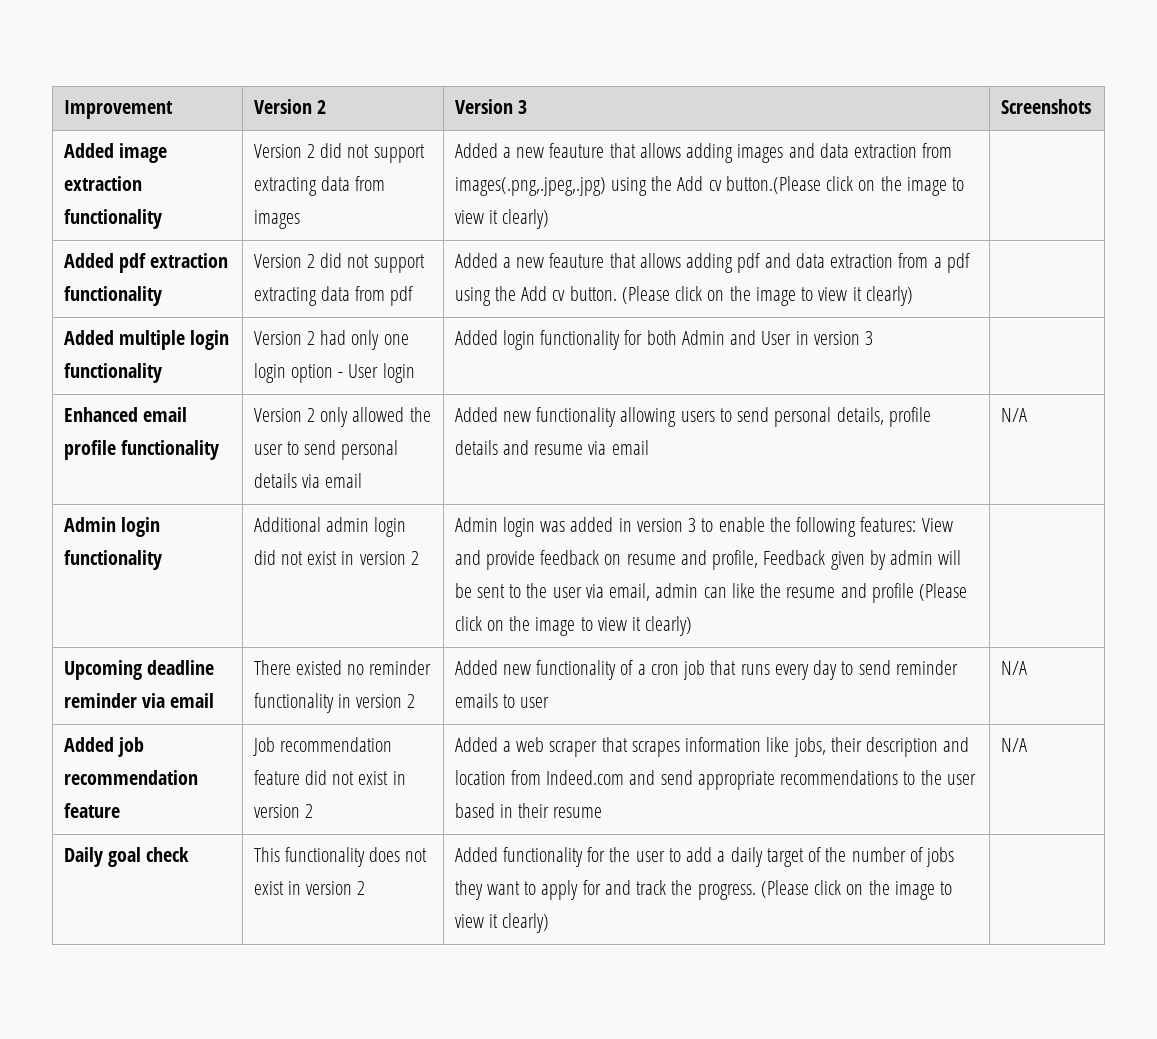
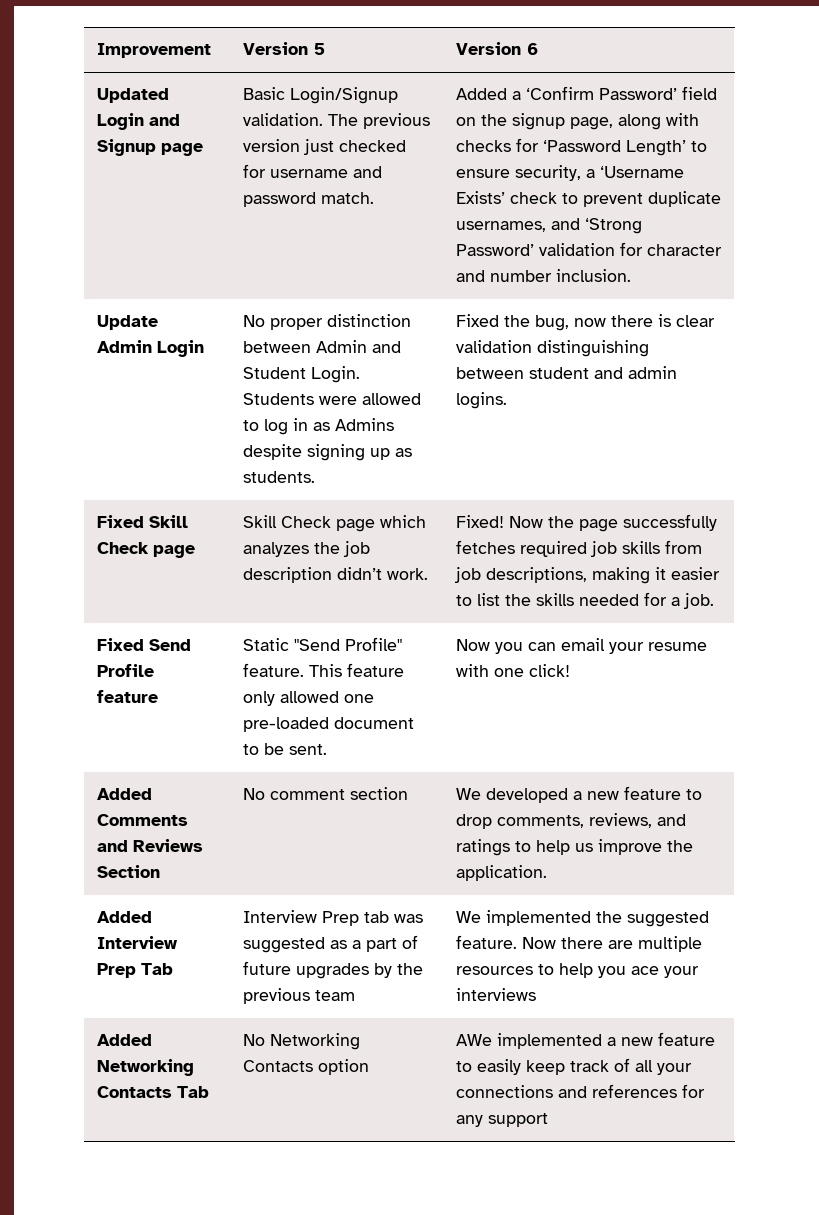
[316,100,326,114] [454,99,527,114] [1000,99,1091,114] [63,143,167,163] [63,176,142,191] [63,209,162,229] [253,143,425,163] [253,176,386,196] [253,210,300,229] [454,143,953,163] [454,176,965,196] [454,209,550,229] [63,253,229,273] [63,286,162,306] [253,253,425,273] [253,286,414,306] [454,253,971,273] [454,286,914,306] [63,330,230,350] [63,363,162,383] [253,330,409,350] [253,363,415,383] [454,330,874,350] [63,407,187,422] [63,440,219,460] [253,407,431,427] [253,440,399,460] [253,473,363,488] [454,407,931,427] [454,440,649,455] [1000,408,1027,422] [63,517,160,537] [63,550,162,570] [253,517,407,537] [253,550,419,565] [454,517,953,537] [454,550,962,570] [454,583,968,603] [454,616,693,636] [63,660,214,680] [63,693,215,708] [253,660,432,675] [253,693,416,713] [454,660,959,680] [454,693,550,708] [1000,661,1027,675] [63,737,144,757] [63,770,198,785] [63,803,120,818] [252,737,392,756] [253,770,406,785] [253,804,313,818] [454,737,970,757] [454,770,976,790] [454,803,603,818] [1000,738,1027,752] [63,847,190,867] [253,847,428,867] [253,881,366,895] [454,847,955,867] [454,880,953,900] [454,913,550,933] 2 | Version 3 | Screenshots // Added image extraction functionality | Version 2 did not support extracting data from images | Added a new feauture that allows adding images and data extraction from images(.png,.jpeg,.jpg) using the Add cv button.(Please click on the image to view it clearly) | // Added pdf extraction functionality | Version 2 did not support extracting data from pdf | Added a new feauture that allows adding pdf and data extraction from a pdf using the Add cv button. (Please click on the image to view it clearly) | // Added multiple login functionality | Version 2 had only one login option - User login | Added login functionality for both Admin and User in version 3 | // Enhanced email profile functionality | Version 2 only allowed the user to send personal details via email | Added new functionality allowing users to send personal details, profile details and resume via email | N/A // Admin login functionality | Additional admin login did not exist in version 2 | Admin login was added in version 3 to enable the following features: View and provide feedback on resume and profile, Feedback given by admin will be sent to the user via email, admin can like the resume and profile (Please click on the image to view it clearly) | // Upcoming deadline reminder via email | There existed no reminder functionality in version 2 | Added new functionality of a cron job that runs every day to send reminder emails to user | N/A // Added job recommendation feature | Job recommendation feature did not exist in version 2 | Added a web scraper that scrapes information like jobs, their description and location from Indeed.com and send appropriate recommendations to the user based in their resume | N/A // Daily goal check | This functionality does not exist in version 2 | Added functionality for the user to add a daily target of the number of jobs they want to apply for and track the progress. (Please click on the image to view it clearly) | -> [314,43,326,55] [456,42,539,55] [97,88,170,103] [97,113,181,130] [97,139,204,156] [243,87,399,104] [243,113,431,129] [243,139,407,155] [243,164,383,178] [243,192,375,207] [456,86,718,100] [456,113,700,130] [456,138,708,156] [456,165,685,181] [456,191,722,207] [456,218,643,234] [456,242,723,256] [456,269,632,282] [97,315,159,330] [97,340,205,357] [243,314,412,330] [243,340,402,353] [243,366,361,383] [243,393,422,405] [243,418,395,435] [243,444,413,461] [243,471,316,483] [456,314,716,331] [456,340,650,357] [456,366,678,379] [456,392,508,409] [97,515,189,528] [97,542,196,558] [243,515,427,532] [243,541,371,557] [243,567,429,583] [456,514,718,532] [456,540,703,557] [454,567,721,584] [456,592,715,609] [97,638,192,651] [97,664,155,677] [97,690,159,703] [243,637,403,651] [243,663,405,677] [243,691,375,706] [243,717,415,732] [243,743,328,755] [456,638,708,654] [456,664,571,677] [97,788,153,800] [97,814,189,826] [97,839,204,852] [97,865,161,878] [243,787,409,800] [456,786,703,803] [456,813,687,829] [456,839,694,856] [456,865,548,881] [97,911,153,923] [97,936,179,949] [97,963,174,978] [243,910,424,926] [243,935,419,953] [243,961,424,979] [243,988,356,1004] [456,910,710,927] [456,935,703,952] [456,963,700,978] [456,988,537,1001] [97,1034,153,1046] [97,1059,195,1076] [97,1086,210,1098] [243,1033,361,1050] [243,1059,370,1075] [456,1032,716,1049] [456,1058,693,1075] [456,1084,706,1098] [456,1113,549,1127] 5 | Version 6 // Updated Login and Signup page | Basic Login/Signup validation. The previous version just checked for username and password match. | Added a ‘Confirm Password’ field on the signup page, along with checks for ‘Password Length’ to ensure security, a ‘Username Exists’ check to prevent duplicate usernames, and ‘Strong Password’ validation for character and number inclusion. // Update Admin Login | No proper distinction between Admin and Student Login. Students were allowed to log in as Admins despite signing up as students. | Fixed the bug, now there is clear validation distinguishing between student and admin logins. // Fixed Skill Check page | Skill Check page which analyzes the job description didn’t work. | Fixed! Now the page successfully fetches required job skills from job descriptions, making it easier to list the skills needed for a job. // Fixed Send Profile feature | Static "Send Profile" feature. This feature only allowed one pre-loaded document to be sent. | Now you can email your resume with one click! // Added Comments and Reviews Section | No comment section | We developed a new feature to drop comments, reviews, and ratings to help us improve the application. // Added Interview Prep Tab | Interview Prep tab was suggested as a part of future upgrades by the previous team | We implemented the suggested feature. Now there are multiple resources to help you ace your interviews // Added Networking Contacts Tab | No Networking Contacts option | AWe implemented a new feature to easily keep track of all your connections and references for any support

